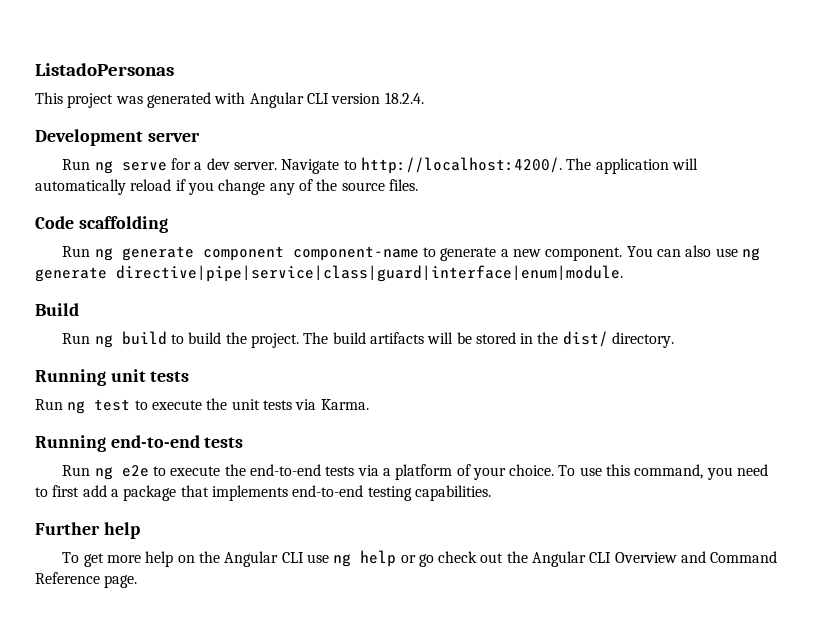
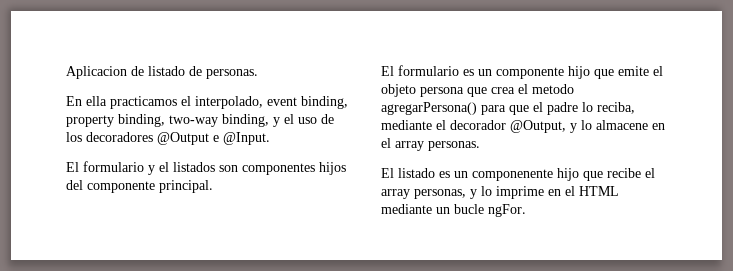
[35,63,174,76] [35,92,424,108] [35,129,200,146] [62,157,698,174] [35,179,418,195] [35,216,168,233] [62,245,760,261] [35,265,623,282] [35,303,79,316] [62,331,675,348] [35,369,190,386] [35,398,369,414] [35,435,244,452] [62,464,769,480] [35,485,491,501] [35,522,140,539] [62,550,778,567] [35,572,138,588] ListadoPersonas // This project was generated with Angular CLI version 18.2.4. // Development server // Run ng serve for a dev server. Navigate to http://localhost:4200/. The application will automatically reload if you change any of the source files. // Code scaffolding // Run ng generate component component-name to generate a new component. You can also use ng generate directive|pipe|service|class|guard|interface|enum|module. // Build // Run ng build to build the project. The build artifacts will be stored in the dist/ directory. // Running unit tests // Run ng test to execute the unit tests via Karma. // Running end-to-end tests // Run ng e2e to execute the end-to-end tests via a platform of your choice. To use this command, you need to first add a package that implements end-to-end testing capabilities. // Further help // To get more help on the Angular CLI use ng help or go check out the Angular CLI Overview and Command Reference page. -> [66,66,258,79] [66,96,348,109] [66,114,334,127] [66,132,270,145] [66,161,346,175] [66,180,213,193] [381,65,663,79] [381,84,574,97] [381,102,635,115] [381,120,665,133] [381,138,480,151] [381,168,655,181] [381,186,619,199] [381,204,526,217] Aplicacion de listado de personas. // En ella practicamos el interpolado, event binding, property binding, two-way binding, y el uso de los decoradores @Output e @Input. // El formulario y el listados son componentes hijos del componente principal. // El formulario es un componente hijo que emite el objeto persona que crea el metodo agregarPersona() para que el padre lo reciba, mediante el decorador @Output, y lo almacene en el array personas. // El listado es un componenente hijo que recibe el array personas, y lo imprime en el HTML mediante un bucle ngFor.

